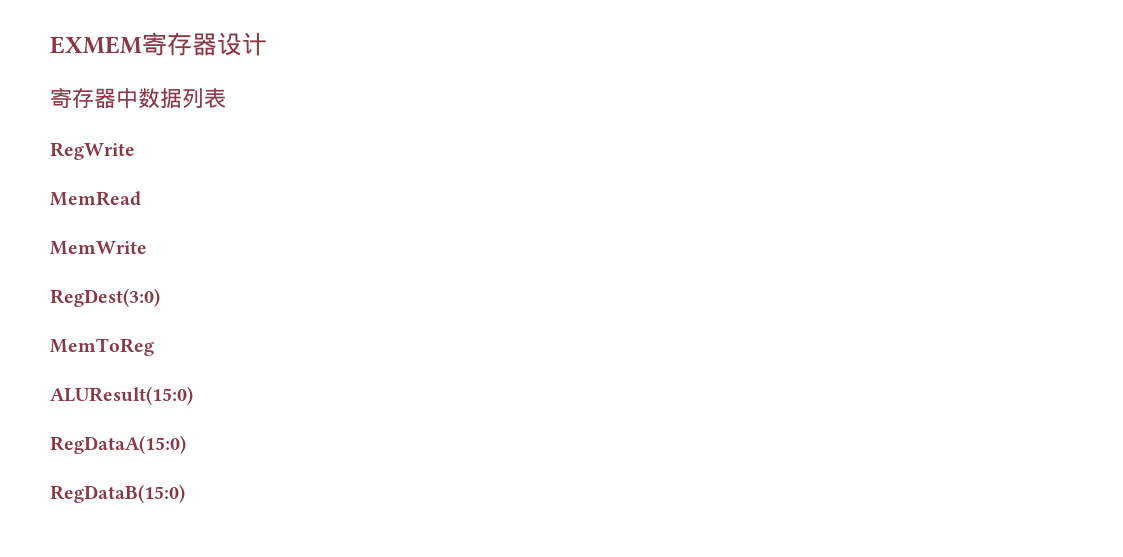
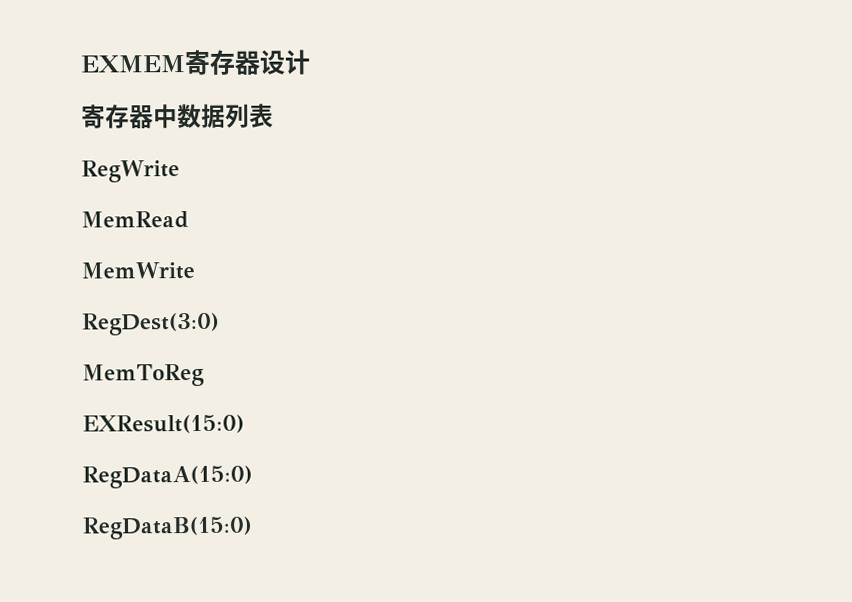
[50,386,193,405] ALUResult(15:0) -> [82,414,245,434] EXResult(15:0)

